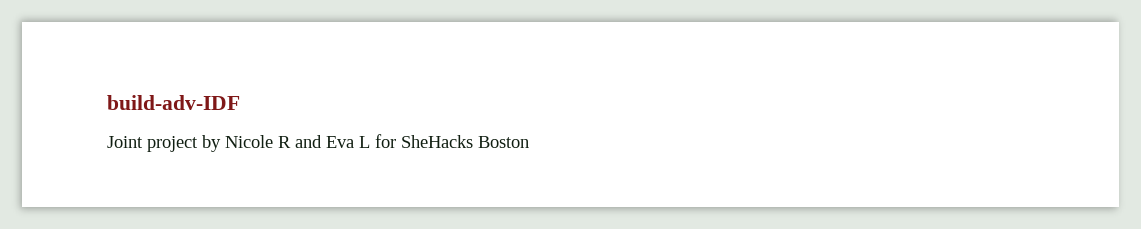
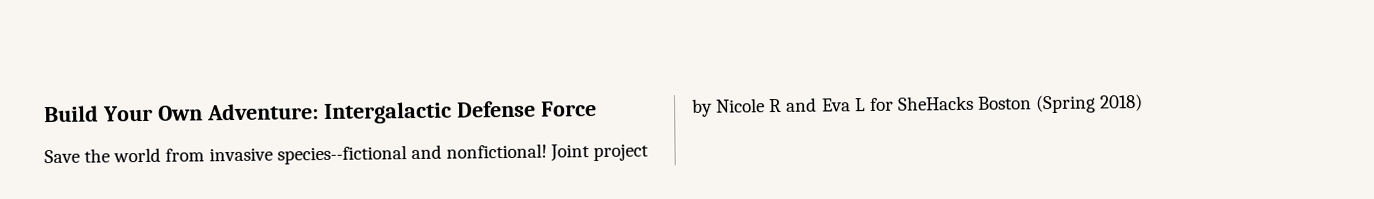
[107,95,240,110] build-adv-IDF // -> [44,100,597,125] [44,143,547,165] Build Your Own Adventure: Intergalactic Defense Force // Save the world from invasive species--fictional and nonfictional!
(529, 142) none -> [1035,93,1144,114] (Spring 2018)

